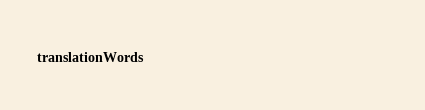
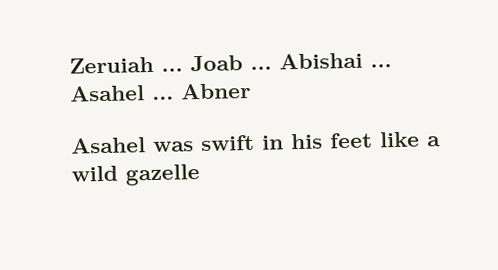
[37,52,144,62] translationWords -> [69,52,392,74] [69,82,251,102] [71,131,441,154] [71,164,200,186] Zeruiah ... Joab ... Abishai ... Asahel ... Abner // Asahel was swift in his feet like a wild gazelle

